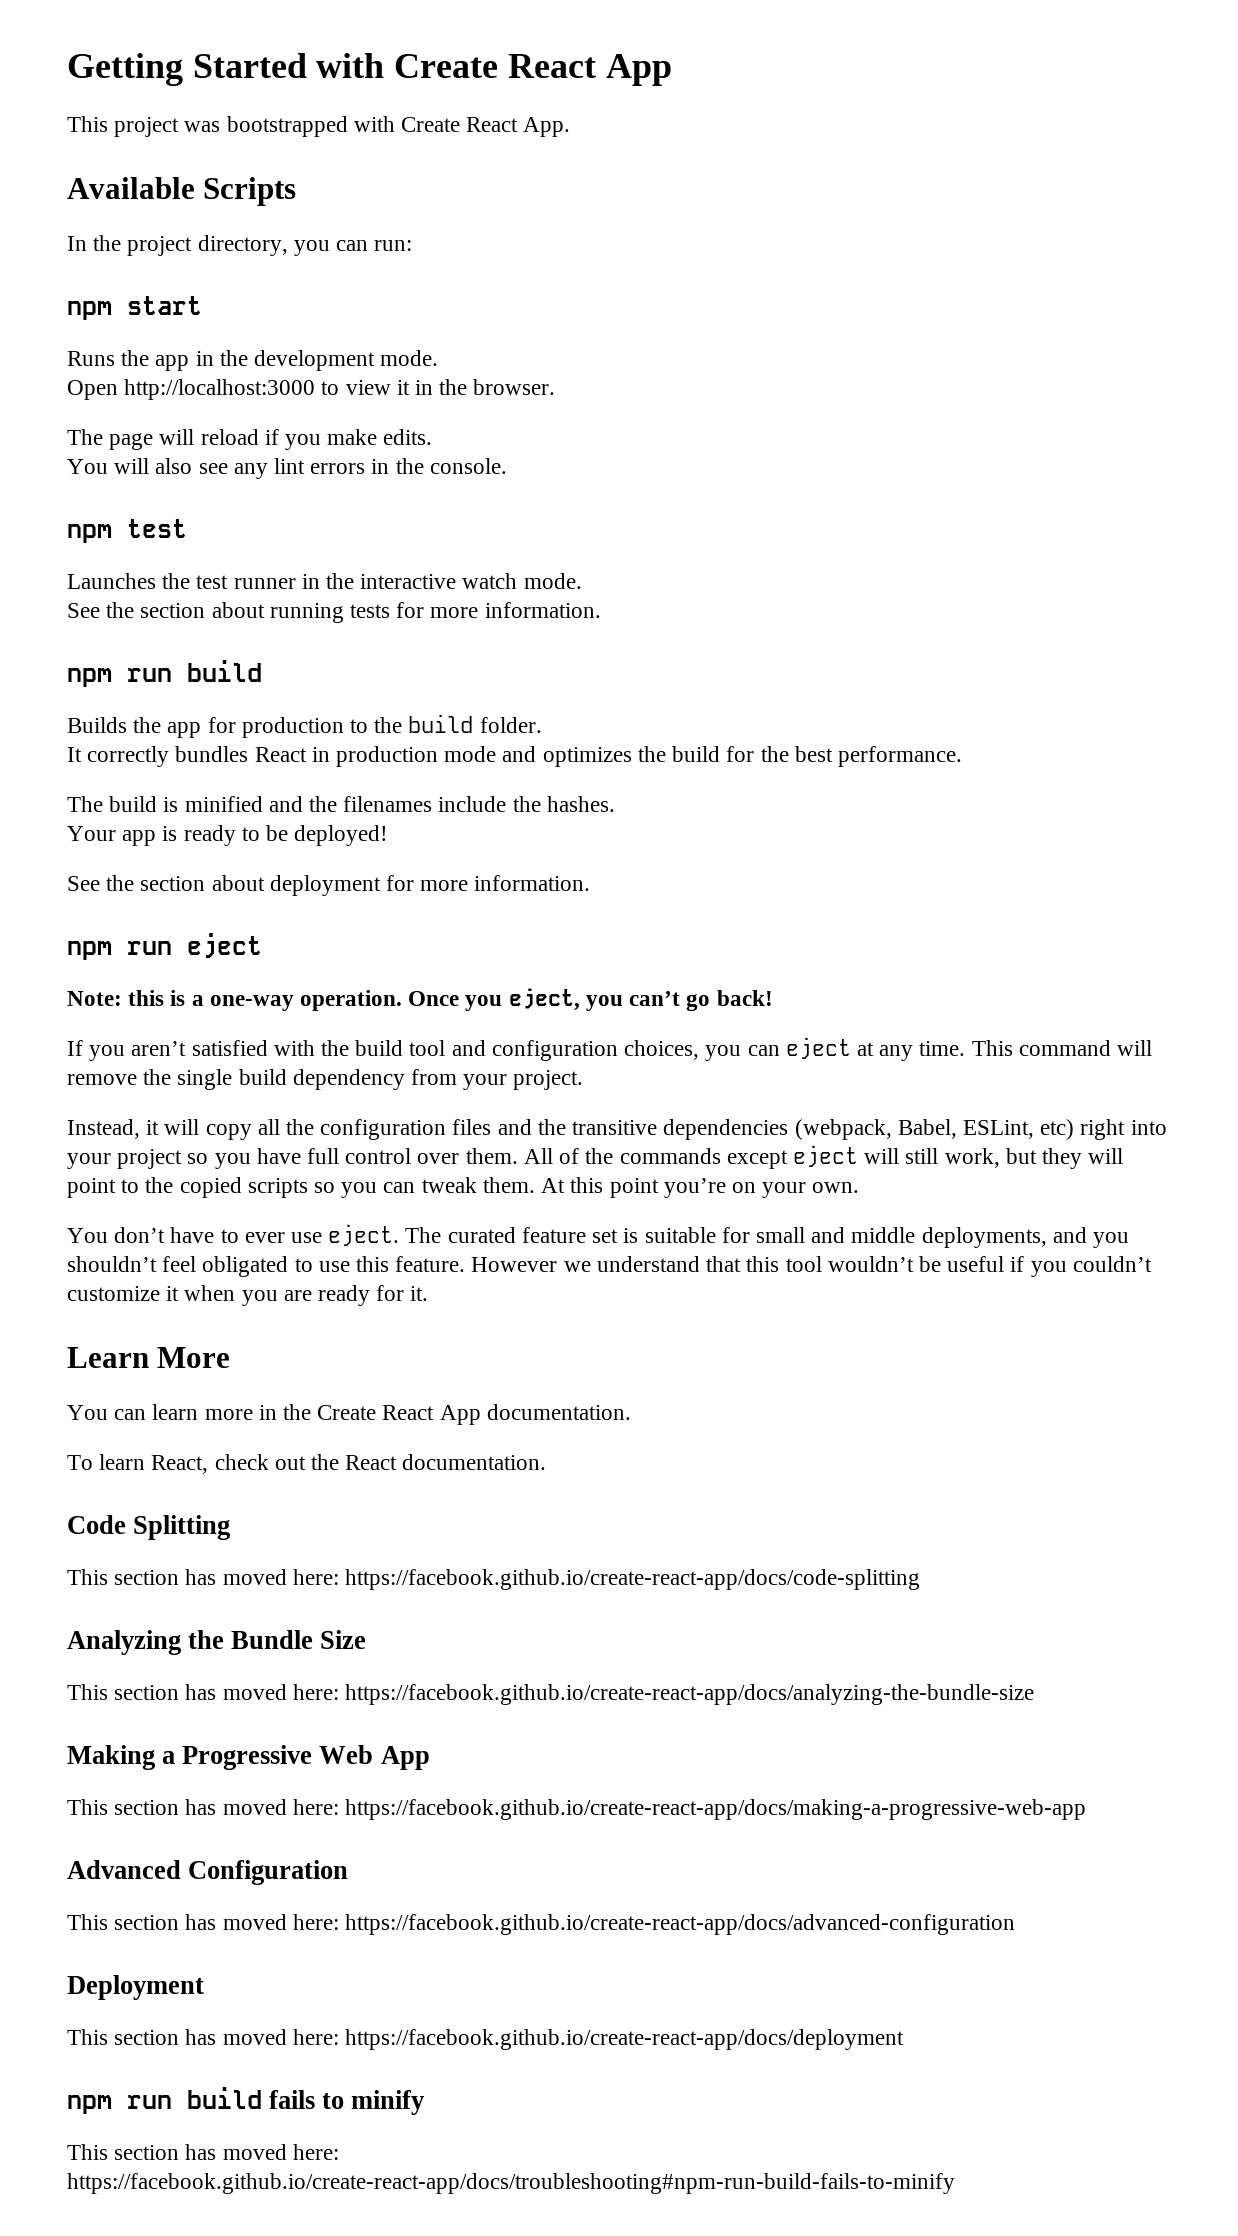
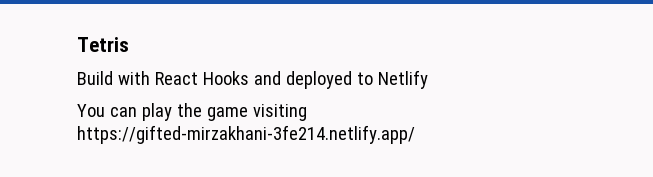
[67,53,672,86] [67,116,571,137] [67,177,297,206] [67,235,413,256] [67,296,202,320] [67,350,439,371] [67,379,556,400] [67,429,433,450] [67,458,507,479] [67,519,187,543] [67,573,582,589] [67,602,601,623] [67,660,262,687] [67,714,542,738] [67,746,962,767] [67,796,615,812] [67,825,389,846] [67,875,591,896] [67,933,262,960] [67,988,773,1011] [67,1037,1152,1061] [67,1069,584,1090] [67,1119,1167,1140] [67,1145,1124,1169] [67,1177,860,1198] [67,1224,1129,1248] [67,1256,1152,1277] [67,1285,429,1306] [67,1347,231,1368] [67,1404,631,1425] [67,1454,547,1474] [67,1515,231,1540] [67,1569,921,1590] [67,1630,367,1655] [67,1684,1035,1705] [67,1745,430,1770] [67,1799,1087,1820] [67,1860,349,1885] [67,1914,1016,1935] [67,1975,204,2000] [67,2029,905,2050] [67,2087,425,2115] [67,2144,339,2160] [67,2173,955,2194] Getting Started with Create React App // This project was bootstrapped with Create React App. // Available Scripts // In the project directory, you can run: // npm start // Runs the app in the development mode. // Open http://localhost:3000 to view it in the browser. // The page will reload if you make edits. // You will also see any lint errors in the console. // npm test // Launches the test runner in the interactive watch mode. // See the section about running tests for more information. // npm run build // Builds the app for production to the build folder. // It correctly bundles React in production mode and optimizes the build for the best performance. // The build is minified and the filenames include the hashes. // Your app is ready to be deployed! // See the section about deployment for more information. // npm run eject // Note: this is a one-way operation. Once you eject, you can’t go back! // If you aren’t satisfied with the build tool and configuration choices, you can eject at any time. This command will remove the single build dependency from your project. // Instead, it will copy all the configuration files and the transitive dependencies (webpack, Babel, ESLint, etc) right into your project so you have full control over them. All of the commands except eject will still work, but they will point to the copied scripts so you can tweak them. At this point you’re on your own. // You don’t have to ever use eject. The curated feature set is suitable for small and middle deployments, and you shouldn’t feel obligated to use this feature. However we understand that this tool wouldn’t be useful if you couldn’t customize it when you are ready for it. // Learn More // You can learn more in the Create React App documentation. // To learn React, check out the React documentation. // Code Splitting // This section has moved here: https://facebook.github.io/create-react-app/docs/code-splitting // Analyzing the Bundle Size // This section has moved here: https://facebook.github.io/create-react-app/docs/analyzing-the-bundle-size // Making a Progressive Web App // This section has moved here: https://facebook.github.io/create-react-app/docs/making-a-progressive-web-app // Advanced Configuration // This section has moved here: https://facebook.github.io/create-react-app/docs/advanced-configuration // Deployment // This section has moved here: https://facebook.github.io/create-react-app/docs/deployment // npm run build fails to minify // This section has moved here: https://facebook.github.io/create-react-app/docs/troubleshooting#npm-run-build-fails-to-minify -> [77,37,129,52] [77,70,428,89] [77,103,307,121] [77,125,415,144] Tetris // Build with React Hooks and deployed to Netlify // You can play the game visiting https://gifted-mirzakhani-3fe214.netlify.app/

